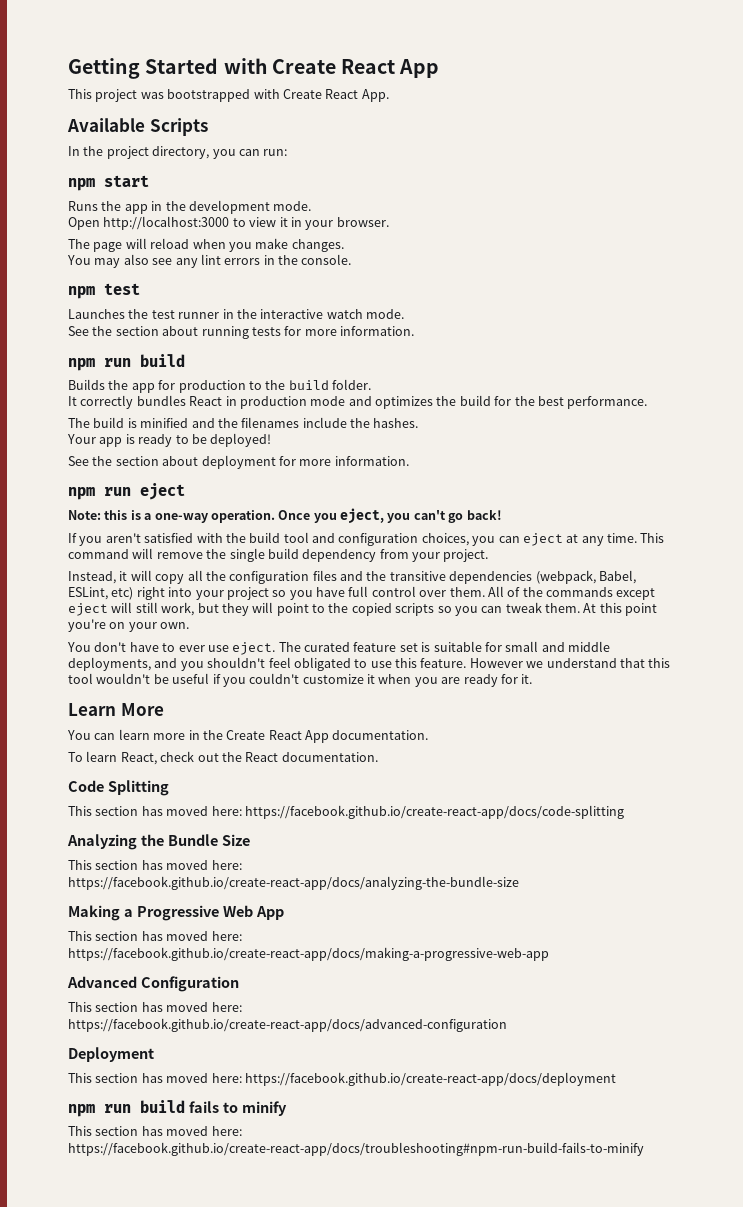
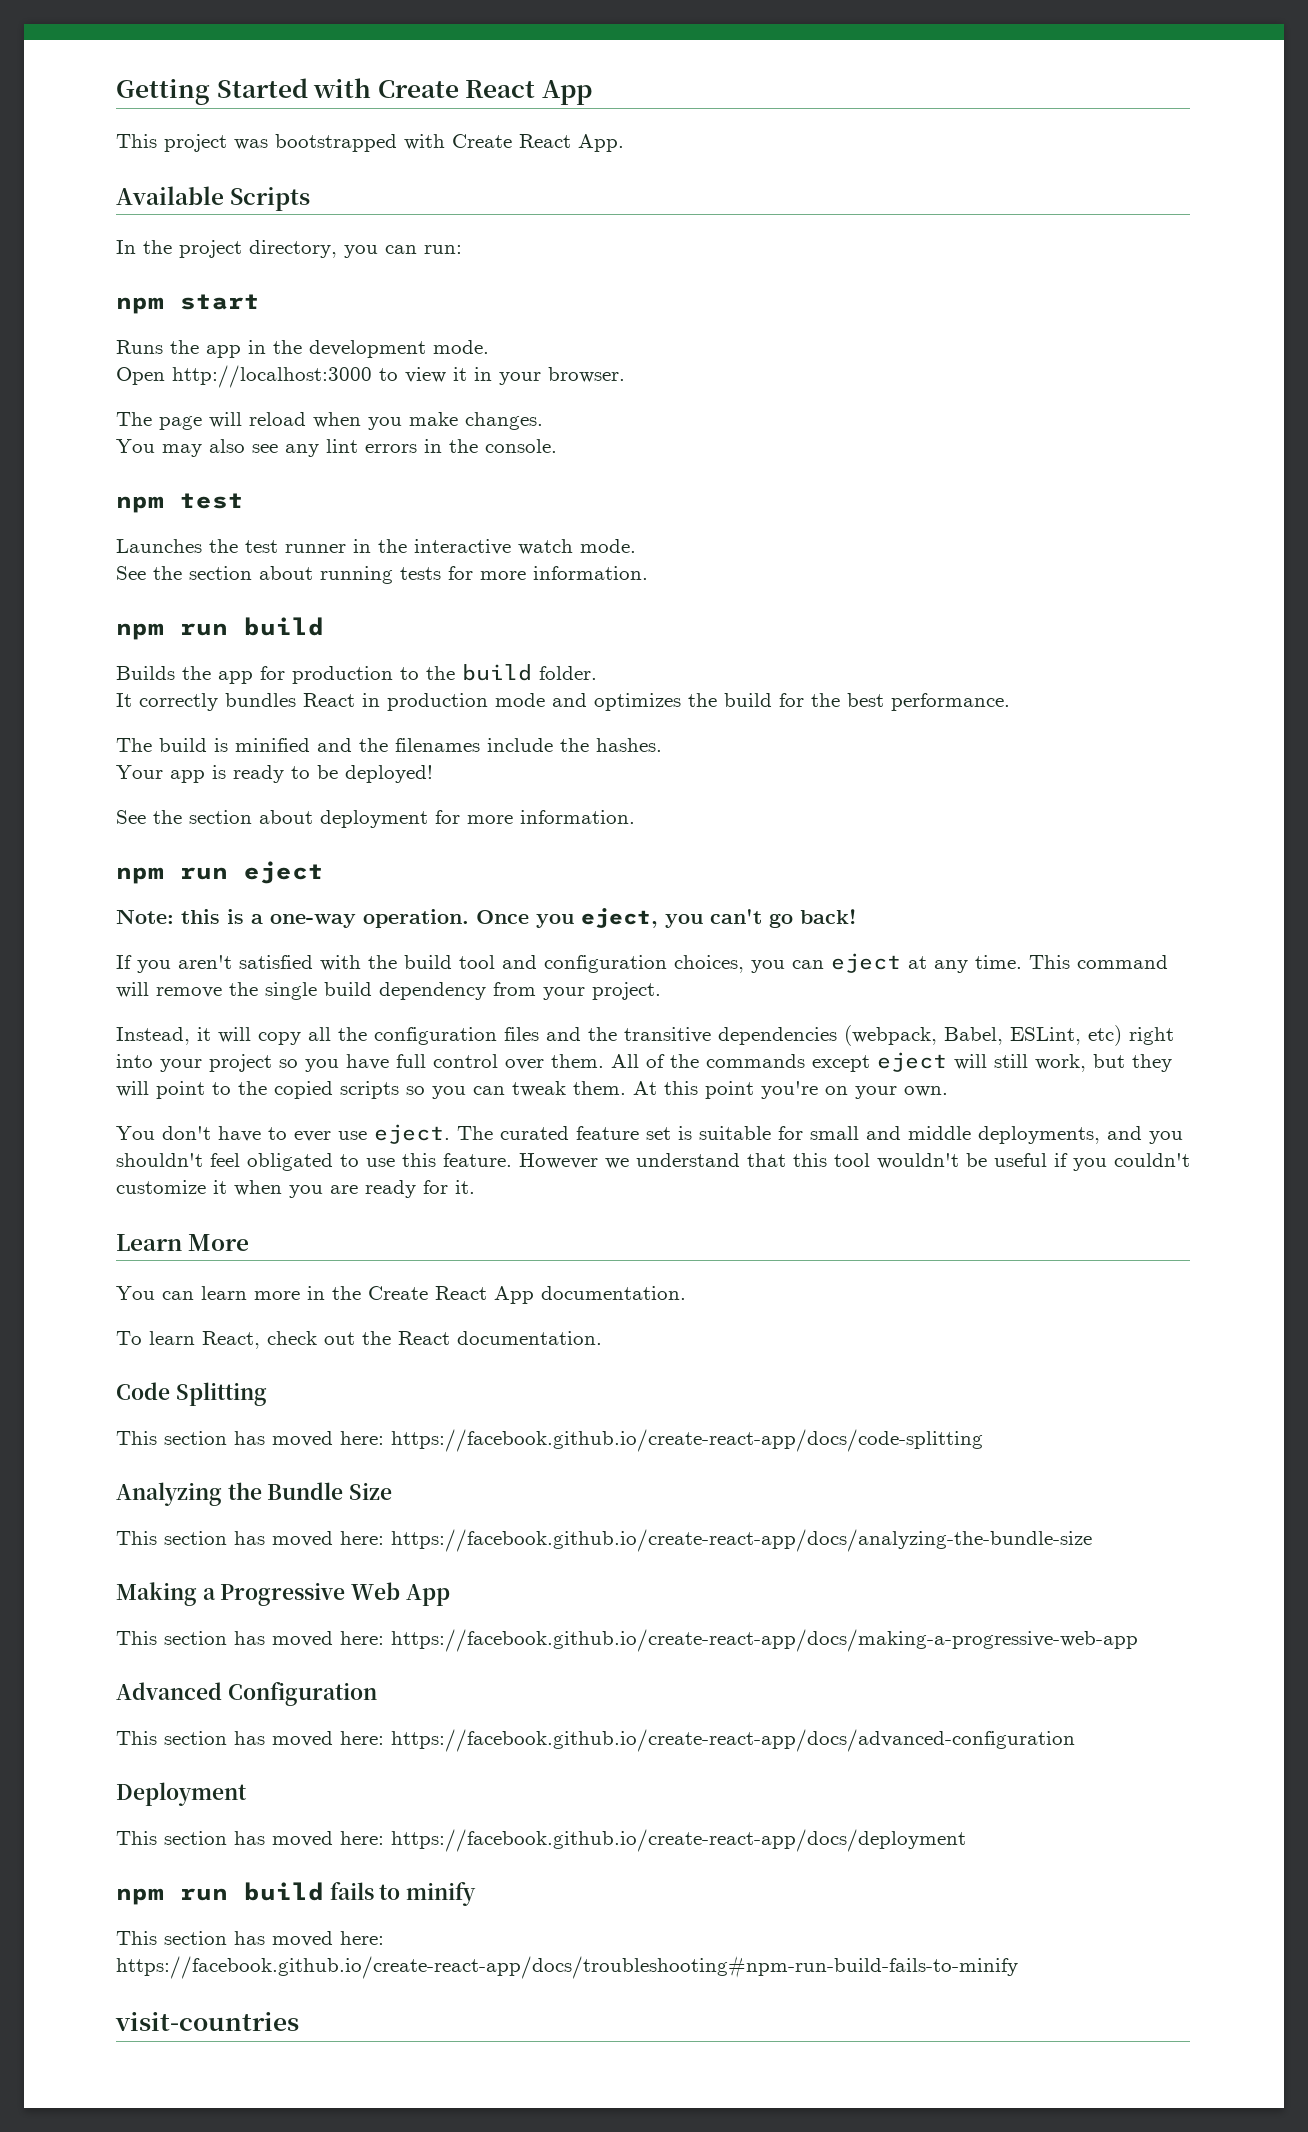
(644, 1149) none -> [115,2012,299,2031] // visit-countries

